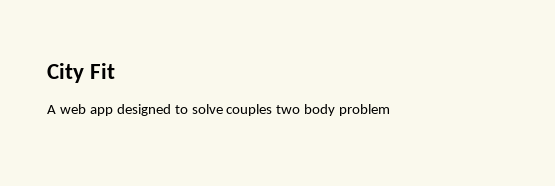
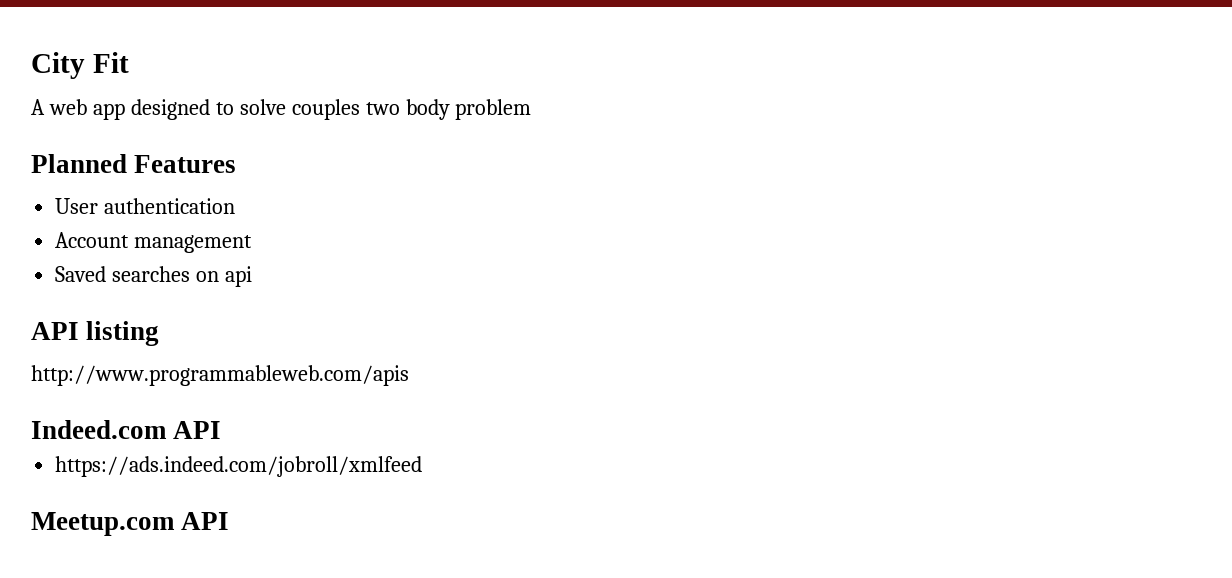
(391, 110) none -> [31,154,237,173] [55,198,236,214] [55,232,253,253] [55,266,253,287] [31,321,160,346] [31,365,409,386] [31,420,222,439] [55,456,423,477] [31,512,230,536] // Planned Features // User authentication // Account management // Saved searches on api // API listing // http://www.programmableweb.com/apis // Indeed.com API // https://ads.indeed.com/jobroll/xmlfeed // Meetup.com API

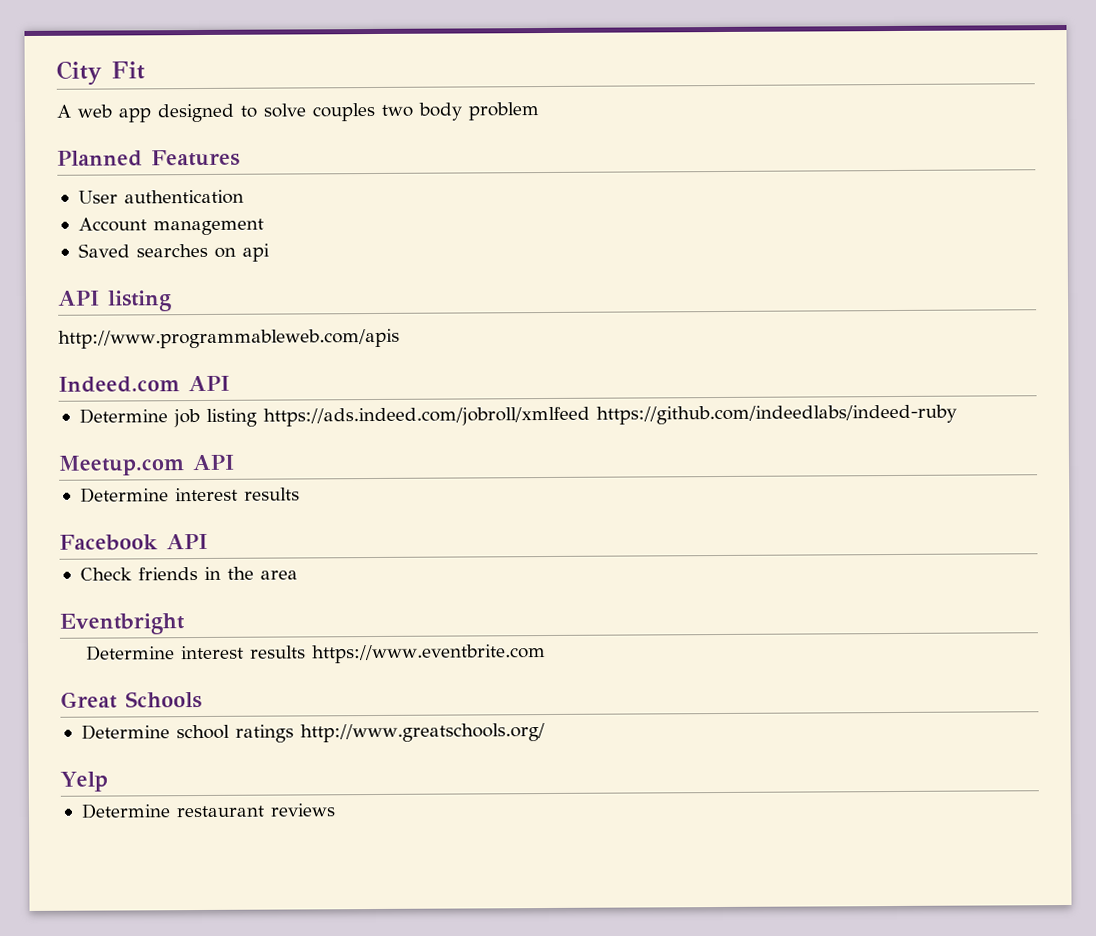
(222, 430) none -> [78,408,257,428] Determine job listing
(423, 466) none -> [595,404,957,425] https://github.com/indeedlabs/indeed-ruby
(230, 521) none -> [79,487,300,503] [59,533,208,551] [79,566,298,581] [59,613,185,635] [86,644,547,664] [60,691,202,709] [80,723,545,743] [60,771,108,792] [80,803,336,819] // Determine interest results // Facebook API // Check friends in the area // Eventbright // Determine interest results https://www.eventbrite.com // Great Schools // Determine school ratings http://www.greatschools.org/ // Yelp // Determine restaurant reviews

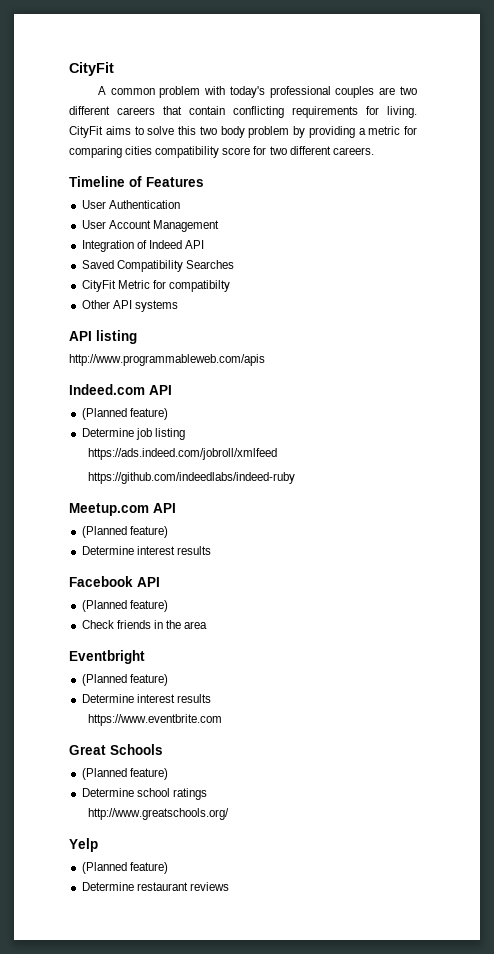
[56,60,145,86] City Fit -> [69,62,114,76] CityFit
[77,103,235,123] web app designed -> [110,86,417,98] [69,106,417,118] [69,126,131,138] common problem with today's professional couples are two different careers that contain conflicting requirements for living. CityFit aims
[312,102,375,122] couples -> [178,126,196,135] this
[57,149,240,167] [77,189,244,205] [77,217,264,236] [77,243,270,262] // Planned Features // User authentication // Account management // Saved searches on api -> [293,126,417,138] [69,146,374,158] [69,176,204,187] [81,200,180,209] [81,220,219,232] [81,240,204,252] [81,260,234,272] [81,280,230,292] [81,300,178,312] by providing a metric for comparing cities compatibility score for two different careers. // Timeline of Features // User Authentication // User Account Management // Integration of Indeed API // Saved Compatibility Searches // CityFit Metric for compatibilty // Other API systems
(230, 383) none -> [81,408,168,420] // (Planned feature)
(257, 417) none -> (185, 434) //
(590, 416) none -> (277, 454) //
(235, 462) none -> [81,526,168,538] // (Planned feature)
(208, 541) none -> [81,600,168,612] // (Planned feature)
[86,645,307,661] // Determine interest results -> [81,674,168,686] [81,694,211,703] // (Planned feature) // Determine interest results //
(202, 700) none -> [81,768,168,780] // (Planned feature)
(294, 733) none -> (207, 794) //
(108, 781) none -> [81,862,168,874] // (Planned feature)

